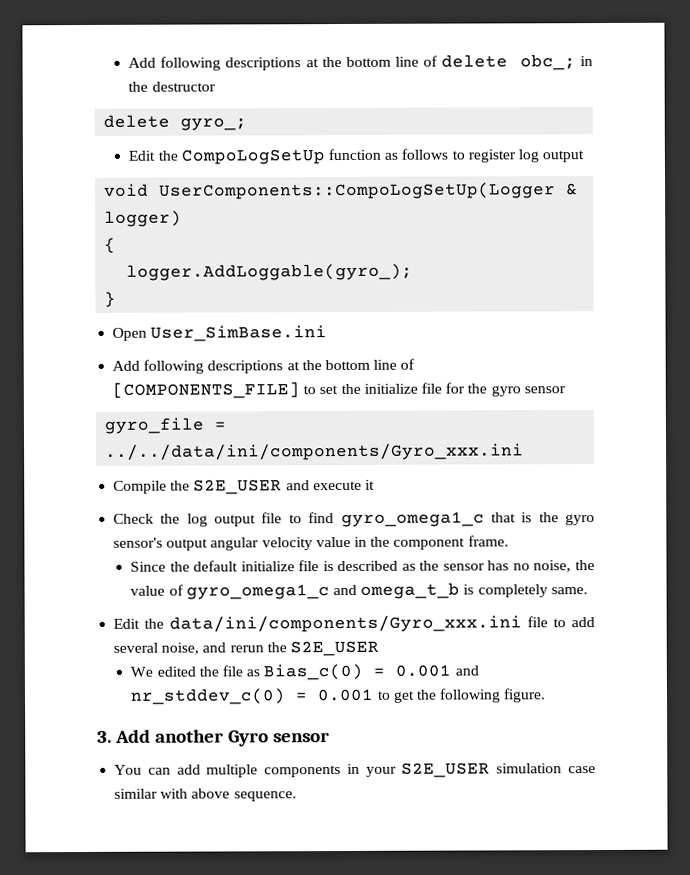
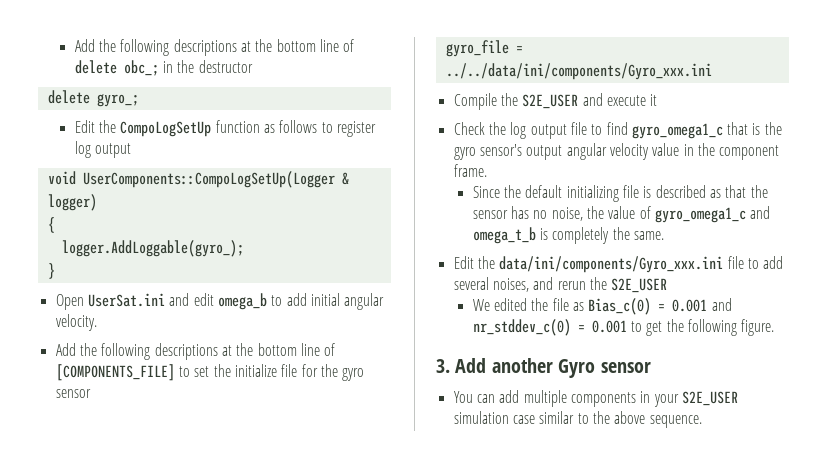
[128,57,157,68] Add -> [74,39,117,52] Add the
[150,325,328,342] [112,360,141,371] User_SimBase.ini // Add -> [87,293,385,310] [55,314,97,331] [55,343,97,356] UserSat.ini and edit omega_b to add initial angular velocity. // Add the
[240,561,295,572] initialize -> [566,185,619,202] initializing
(416, 567) none -> [725,185,747,198] that
(548, 591) none -> [612,227,630,240] the
[161,642,200,655] noise, -> [492,278,529,292] noises,
[160,788,189,799] with -> [577,411,610,424] to the

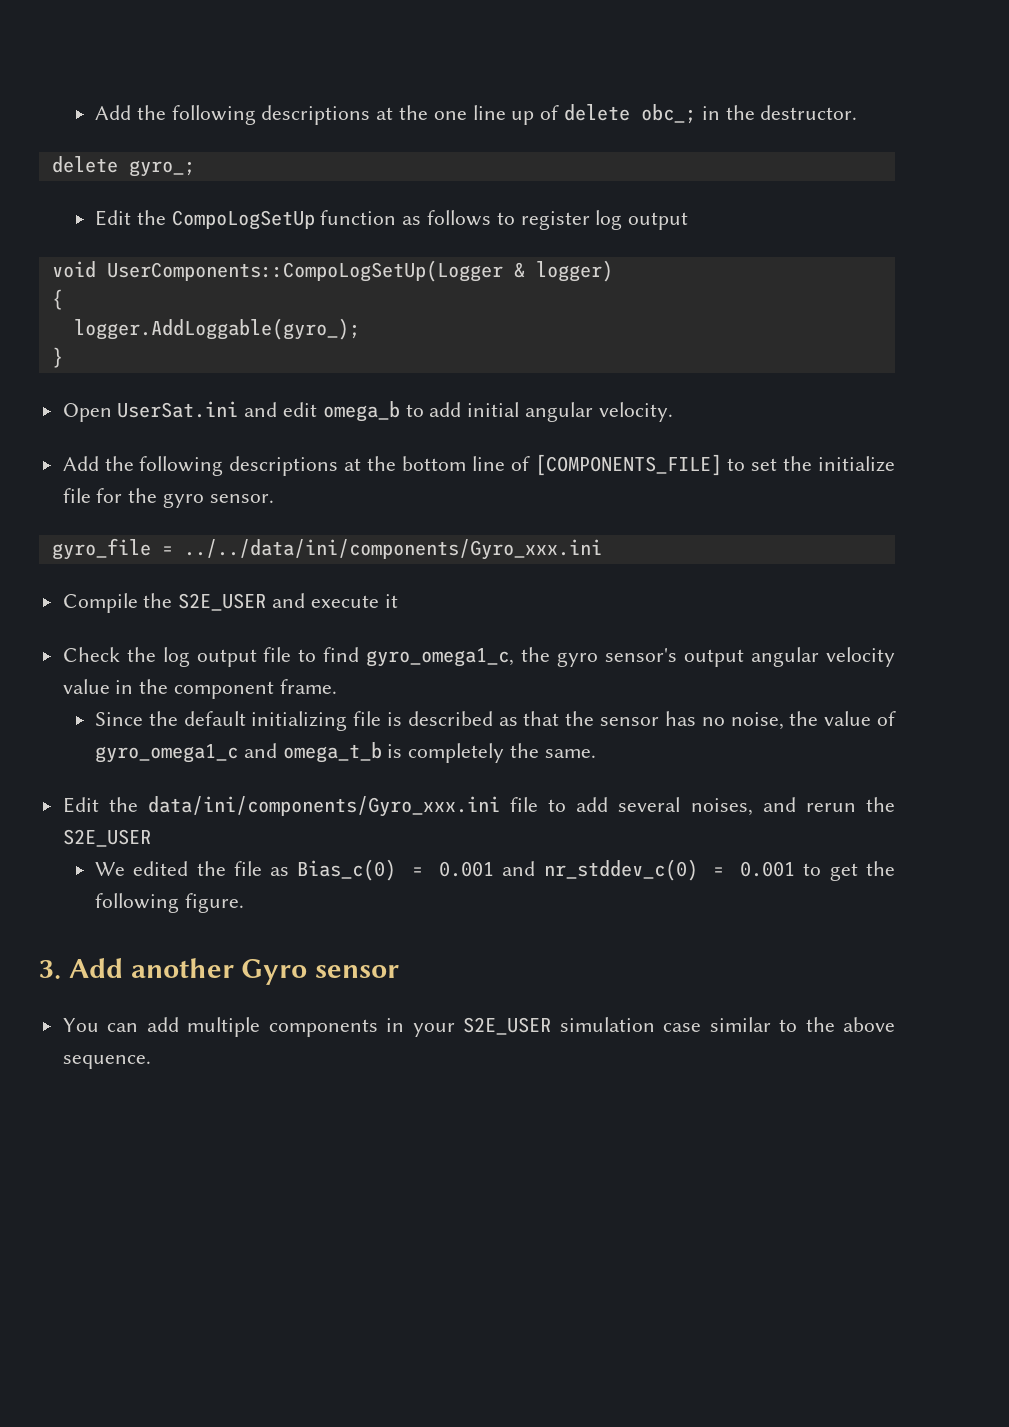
[74,39,340,56] Add the following descriptions at the bottom line -> [94,105,535,125] Add the following descriptions at the one line up
[198,60,253,73] destructor -> [760,105,858,120] destructor.
[55,389,91,398] sensor -> [209,494,274,503] sensor.
[631,122,761,139] gyro_omega1_c that is -> [366,648,515,667] gyro_omega1_c,

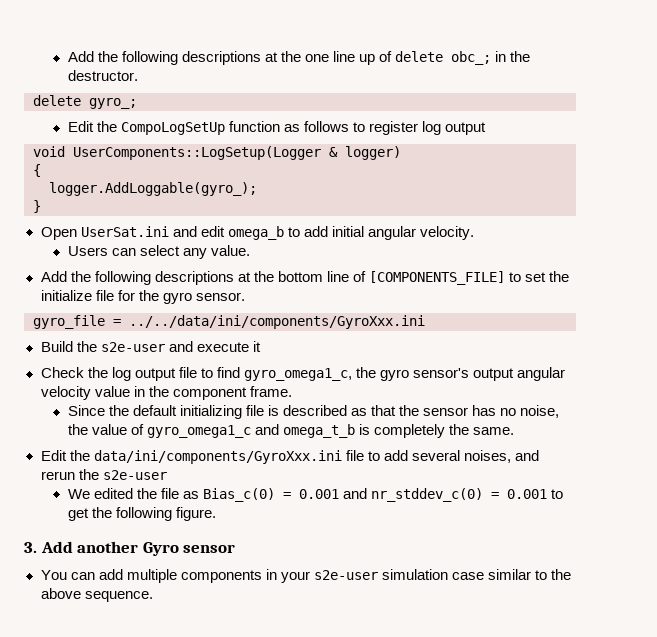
[106,260,503,282] UserComponents::CompoLogSetUp(Logger -> [73,146,321,160] UserComponents::LogSetup(Logger
(673, 412) none -> [67,245,250,259] // Users can select any value.
[183,539,602,560] [62,593,267,613] ../../data/ini/components/Gyro_xxx.ini // Compile the S2E_USER -> [129,315,425,329] [40,341,165,352] ../../data/ini/components/GyroXxx.ini // Build the s2e-user
[147,796,500,817] data/ini/components/Gyro_xxx.ini -> [93,450,342,464] data/ini/components/GyroXxx.ini
[62,829,151,847] S2E_USER -> [102,470,167,480] s2e-user
[463,1017,552,1035] S2E_USER -> [313,570,378,580] s2e-user

